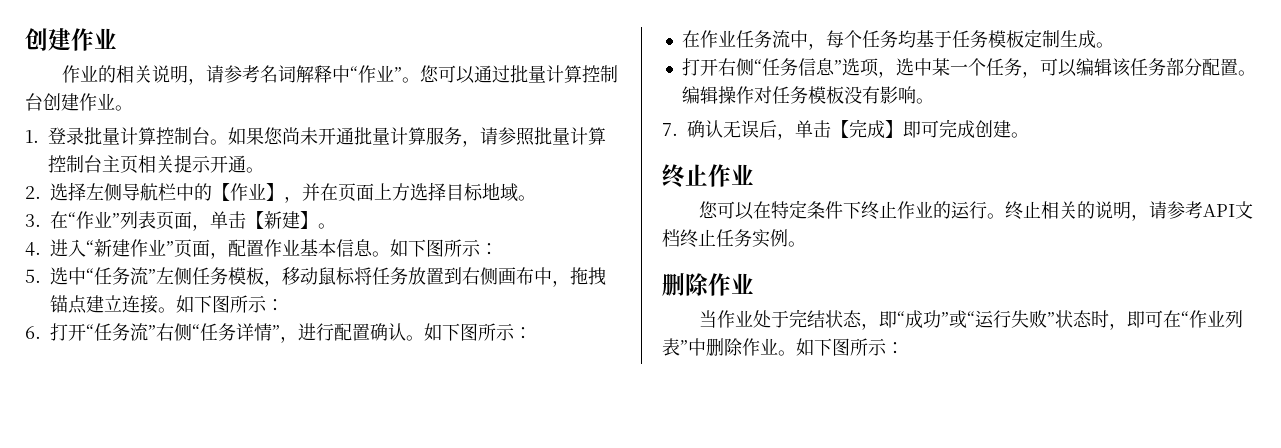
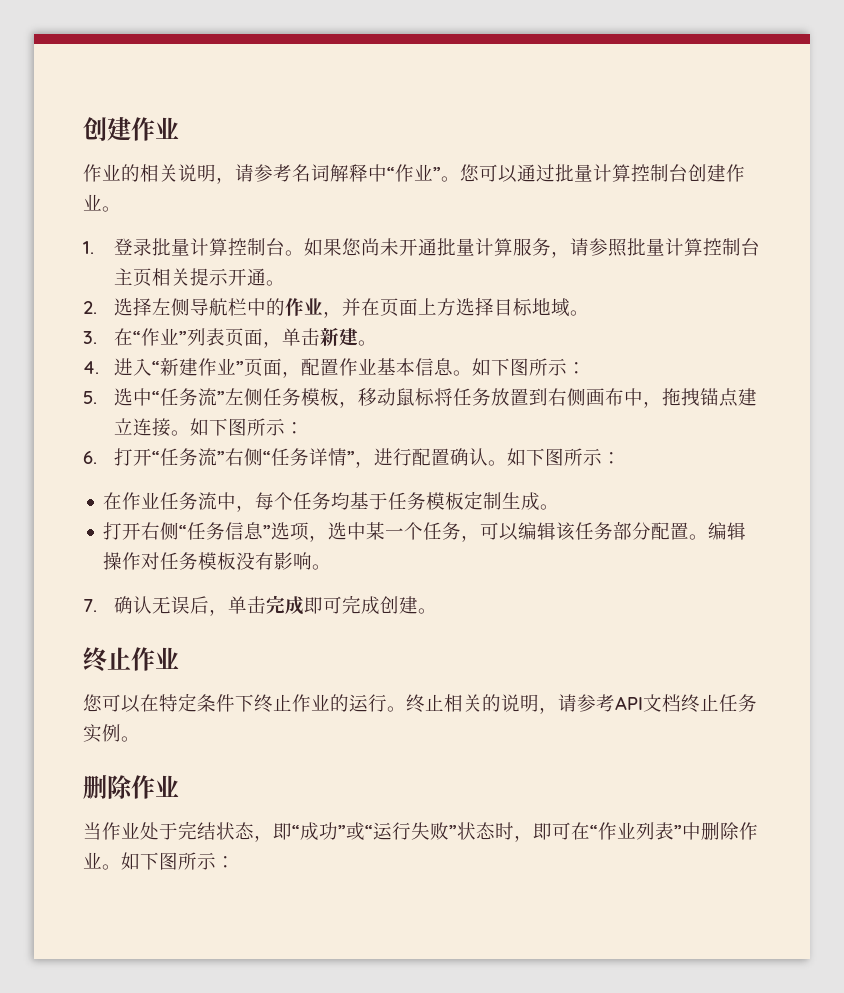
[212,183,284,201] 【作业】 -> [284,298,323,316] 作业
[246,211,318,229] 【新建】 -> [319,327,358,346] 新建
[831,119,903,138] 【完成】 -> [265,595,304,615] 完成

